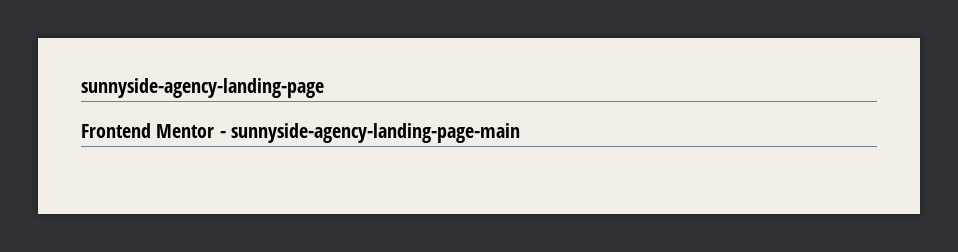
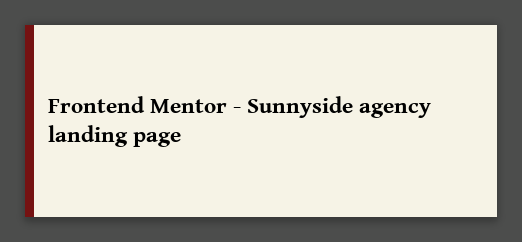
[81,78,324,98] sunnyside-agency-landing-page // -> (48, 104) none
[231,123,521,143] sunnyside-agency-landing-page-main -> [247,96,432,118] [48,125,182,147] Sunnyside agency landing page

